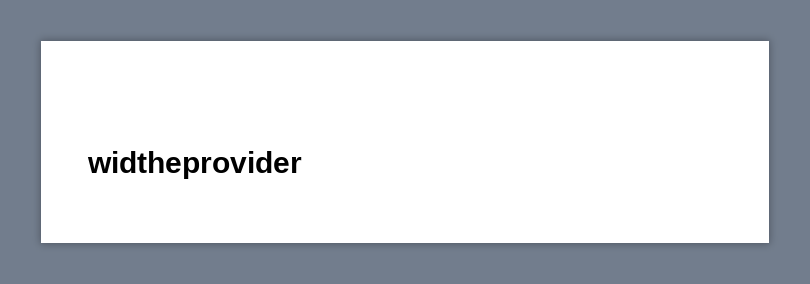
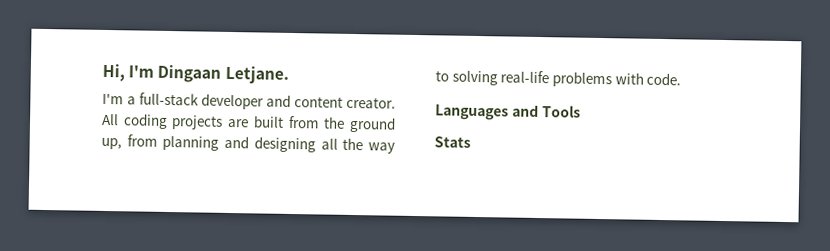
[87,151,302,179] widtheprovider -> [102,63,289,84] [102,92,396,110] [101,113,397,133] [101,134,396,154] [435,70,682,88] [435,104,581,121] [434,136,471,148] Hi, I'm Dingaan Letjane. // I'm a full-stack developer and content creator. All coding projects are built from the ground up, from planning and designing all the way to solving real-life problems with code. // Languages and Tools // Stats

